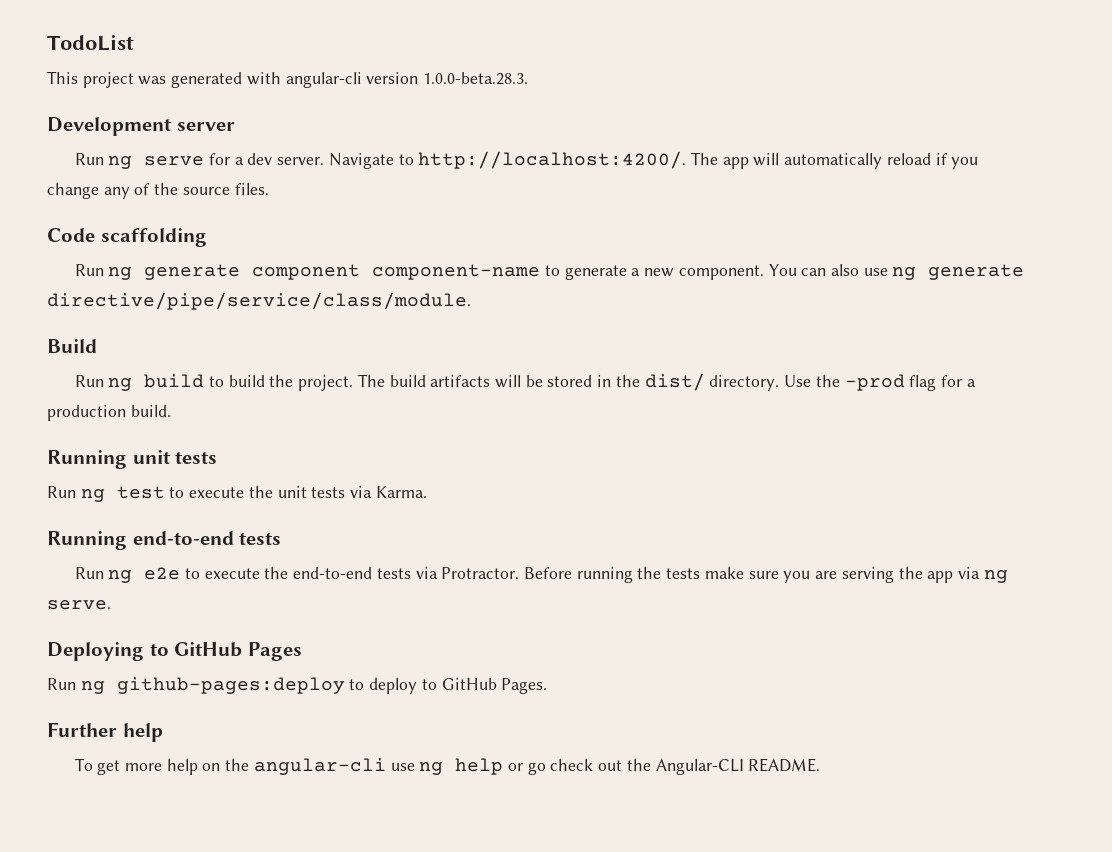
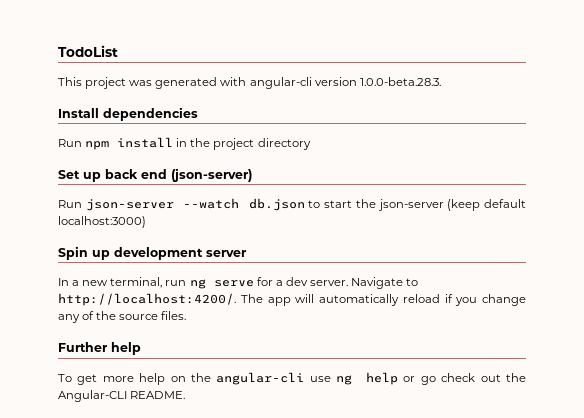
[47,117,235,136] [74,153,104,165] Development server // Run -> [58,107,198,121] [58,137,311,150] [58,168,252,182] [58,198,526,211] [58,216,146,228] [58,246,247,260] [58,277,187,288] Install dependencies // Run npm install in the project directory // Set up back end (json-server) // Run json-server --watch db.json to start the json-server (keep default localhost:3000) // Spin up development server // In a new terminal, run
[47,228,207,247] [74,264,1025,280] [47,292,471,310] [47,339,97,353] [74,373,976,391] [47,405,171,421] [47,450,218,469] [47,486,427,502] [47,531,282,550] [74,567,1008,583] [47,600,111,610] [47,642,302,661] [47,677,548,694] // Code scaffolding // Run ng generate component component-name to generate a new component. You can also use ng generate directive/pipe/service/class/module. // Build // Run ng build to build the project. The build artifacts will be stored in the dist/ directory. Use the -prod flag for a production build. // Running unit tests // Run ng test to execute the unit tests via Karma. // Running end-to-end tests // Run ng e2e to execute the end-to-end tests via Protractor. Before running the tests make sure you are serving the app via ng serve. // Deploying to GitHub Pages // Run ng github-pages:deploy to deploy to GitHub Pages. -> (187, 315) none

